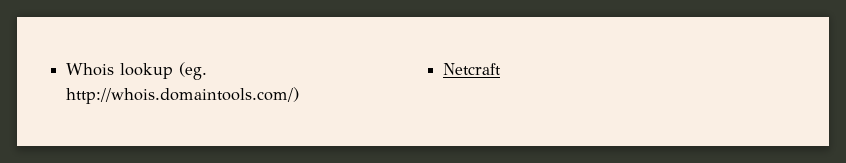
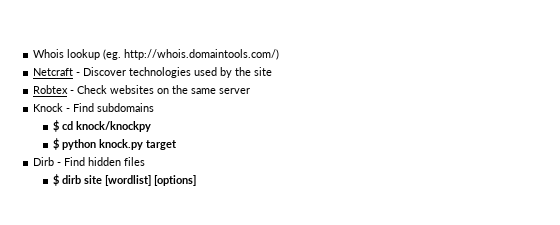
(502, 69) none -> [76,67,273,78] [33,85,251,94] [33,103,155,112] [53,120,152,132] [53,138,178,150] [33,157,146,166] [53,174,197,186] - Discover technologies used by the site // Robtex - Check websites on the same server // Knock - Find subdomains // $ cd knock/knockpy // $ python knock.py target // Dirb - Find hidden files // $ dirb site [wordlist] [options]

